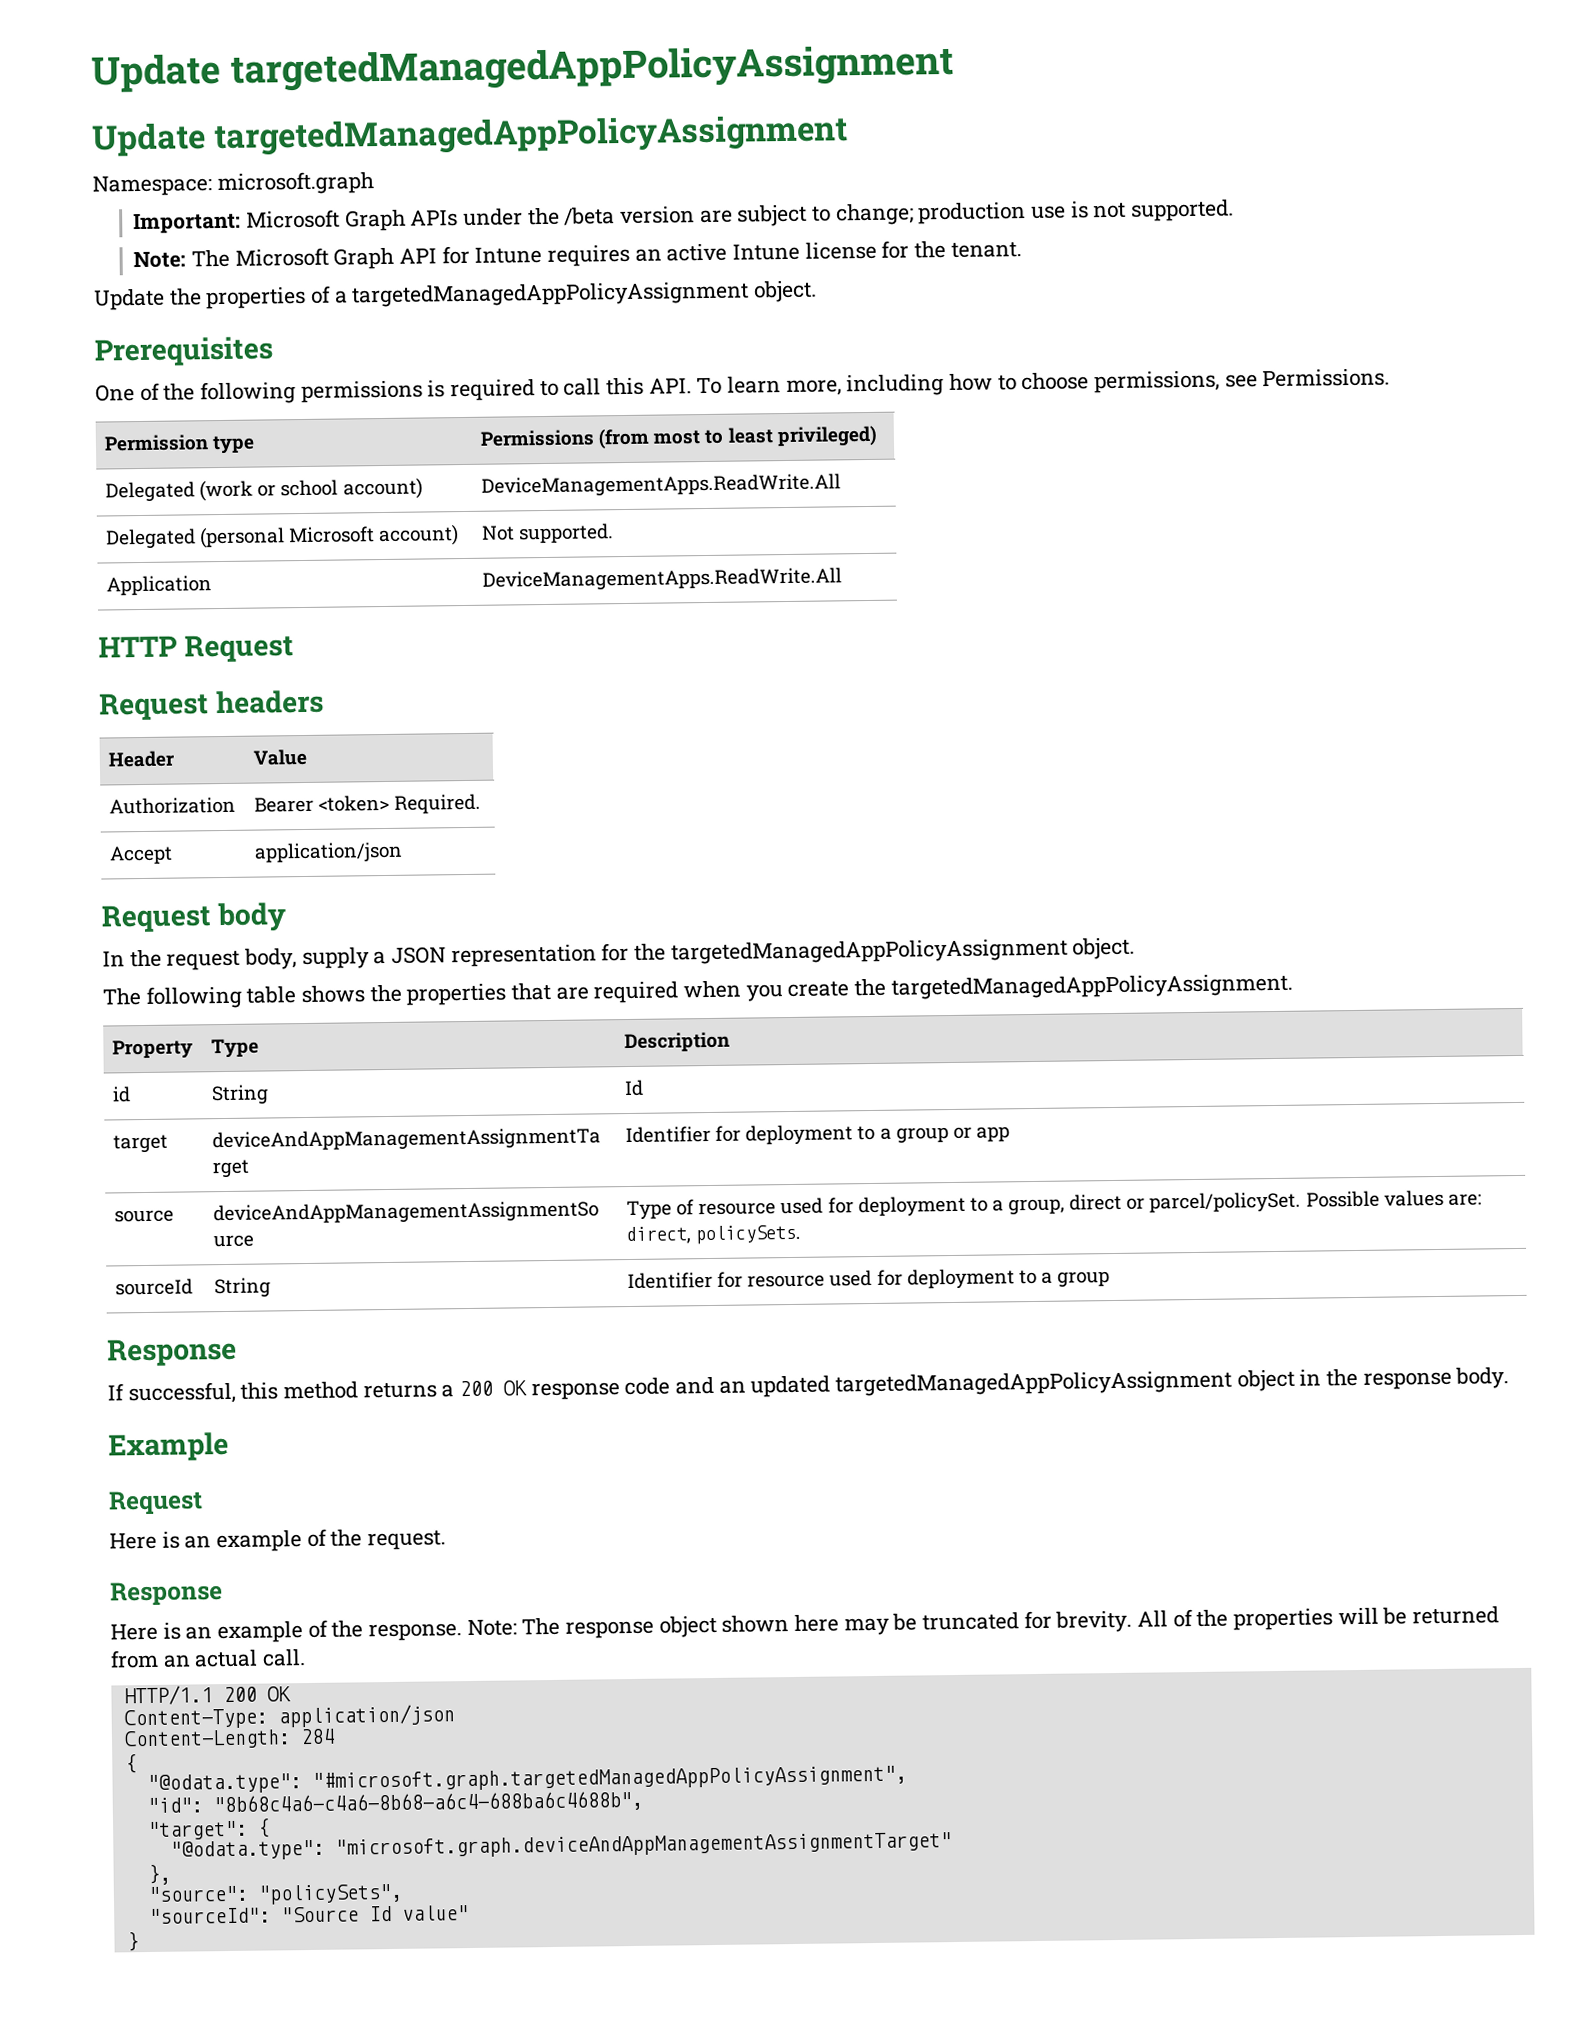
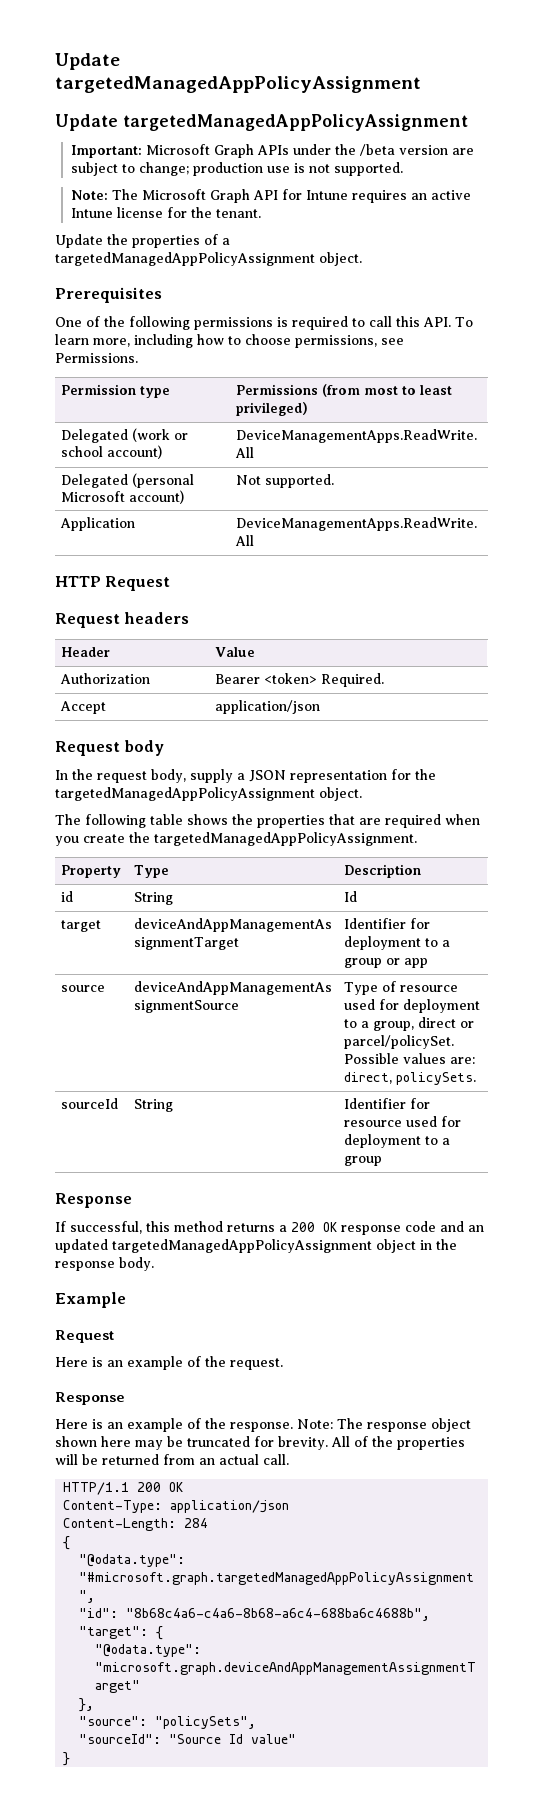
[92,171,374,197] // Namespace: microsoft.graph -> (468, 122) none

